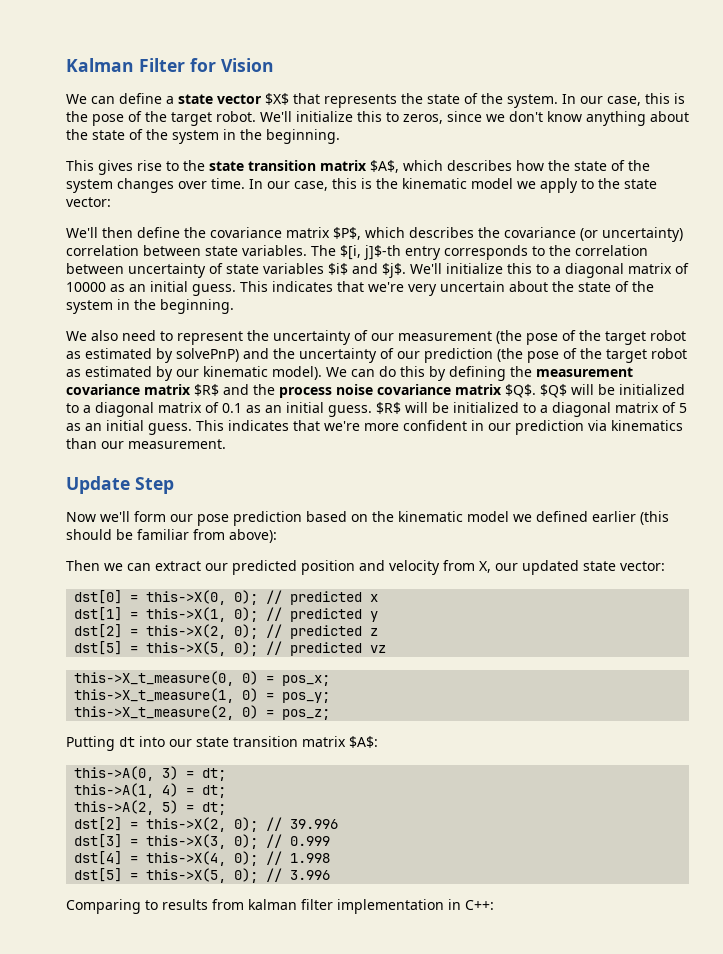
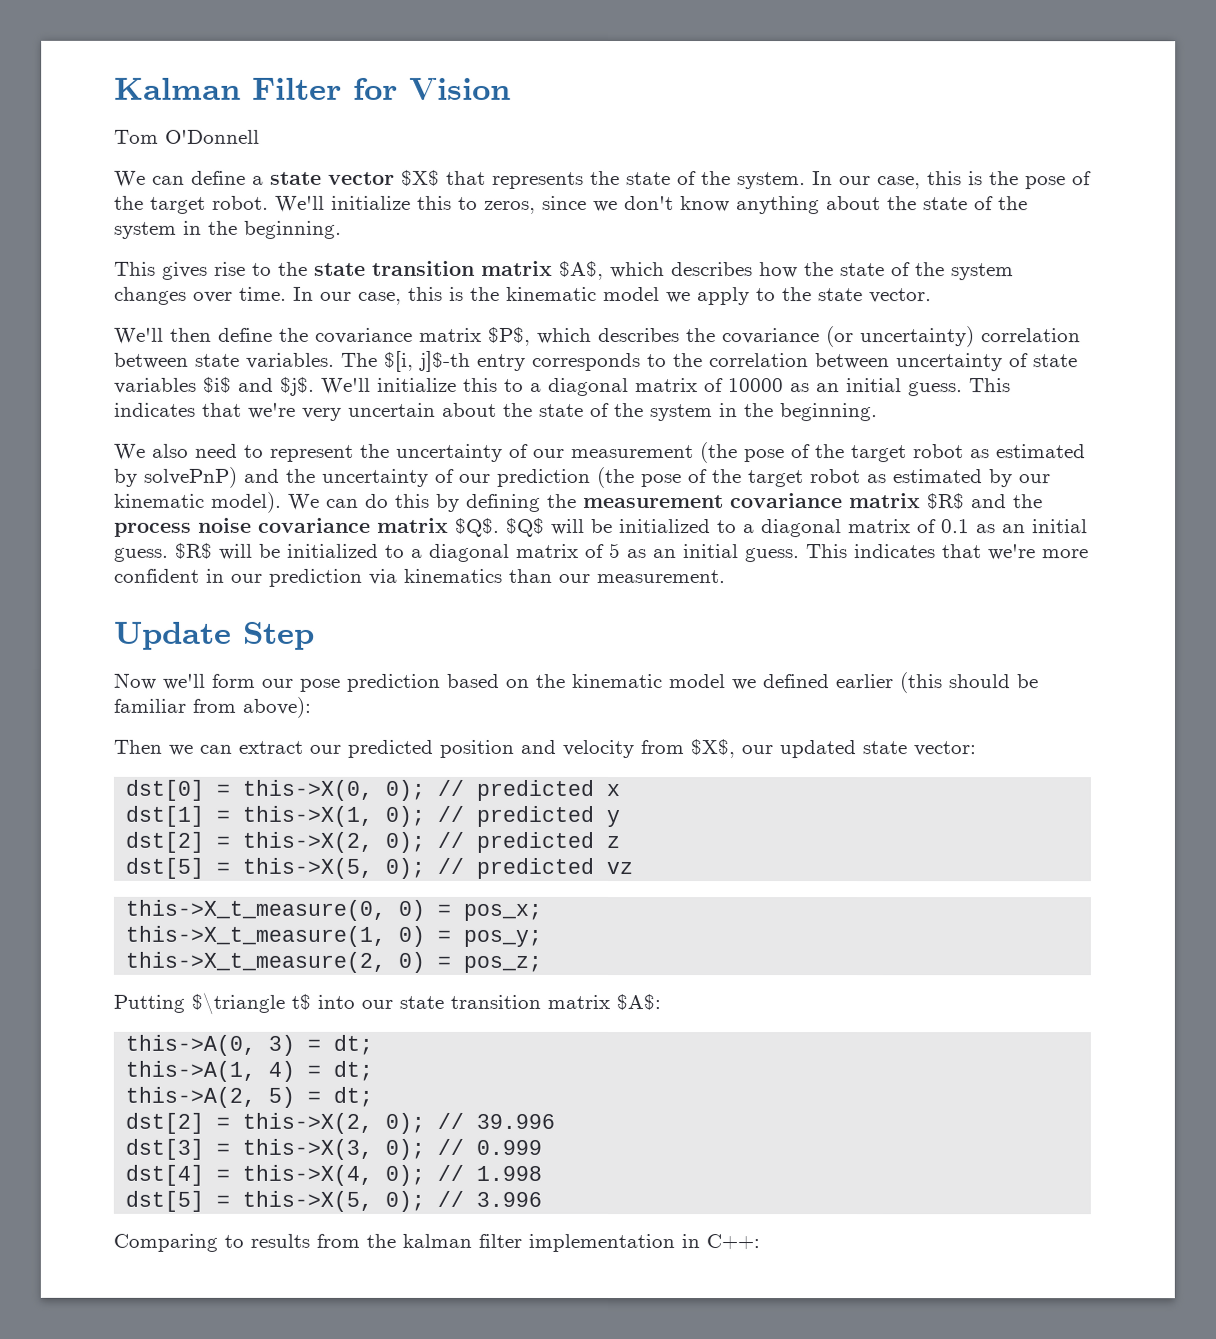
(274, 65) none -> [114,129,260,144] // Tom O'Donnell
[66,197,111,207] vector: -> [869,288,932,304] vector.
[479,561,491,573] X, -> [690,739,735,759] $X$,
[119,737,135,747] dt -> [191,992,311,1015] $\triangle t$
(244, 904) none -> [366,1233,396,1248] the

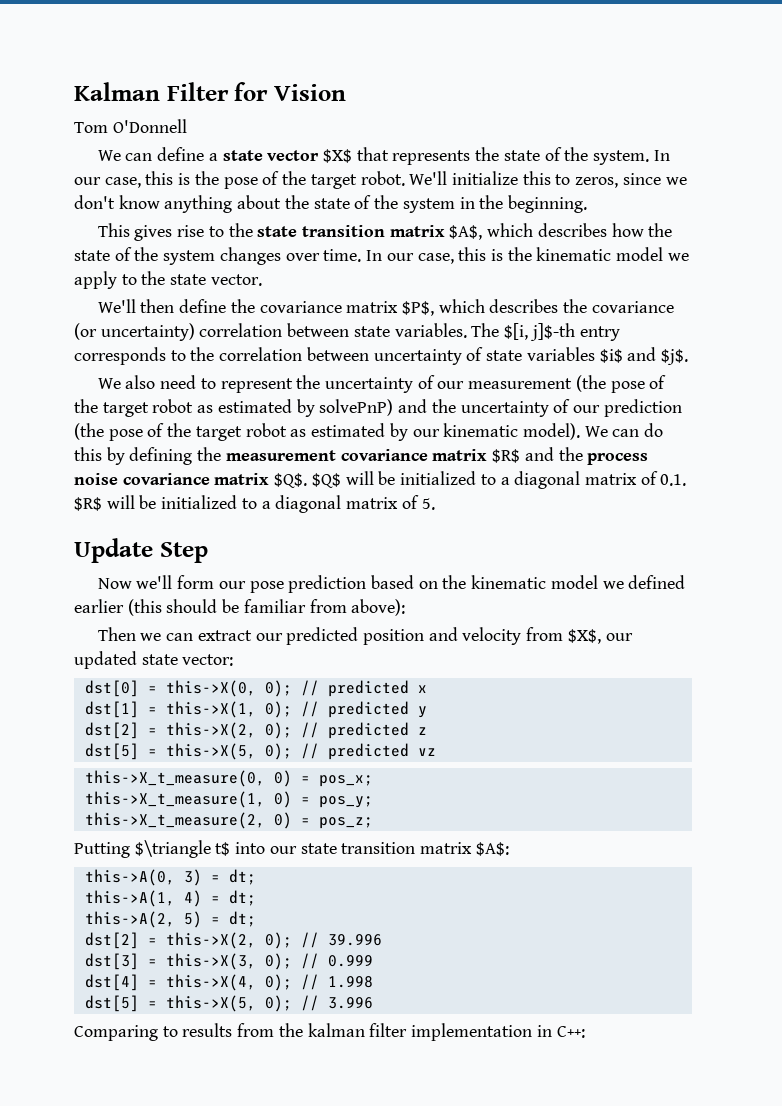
[321,377,1011,397] [114,402,878,422] We'll initialize this to a diagonal matrix of 10000 as an initial guess. This indicates that we're very uncertain about the state of the system in the beginning. -> (688, 357) none
[941,519,1088,534] [114,547,169,562] 0.1 as an initial guess. -> [660,474,687,486] 0.1.
[609,543,1089,563] [114,568,726,587] 5 as an initial guess. This indicates that we're more confident in our prediction via kinematics than our measurement. -> [421,498,435,510] 5.

